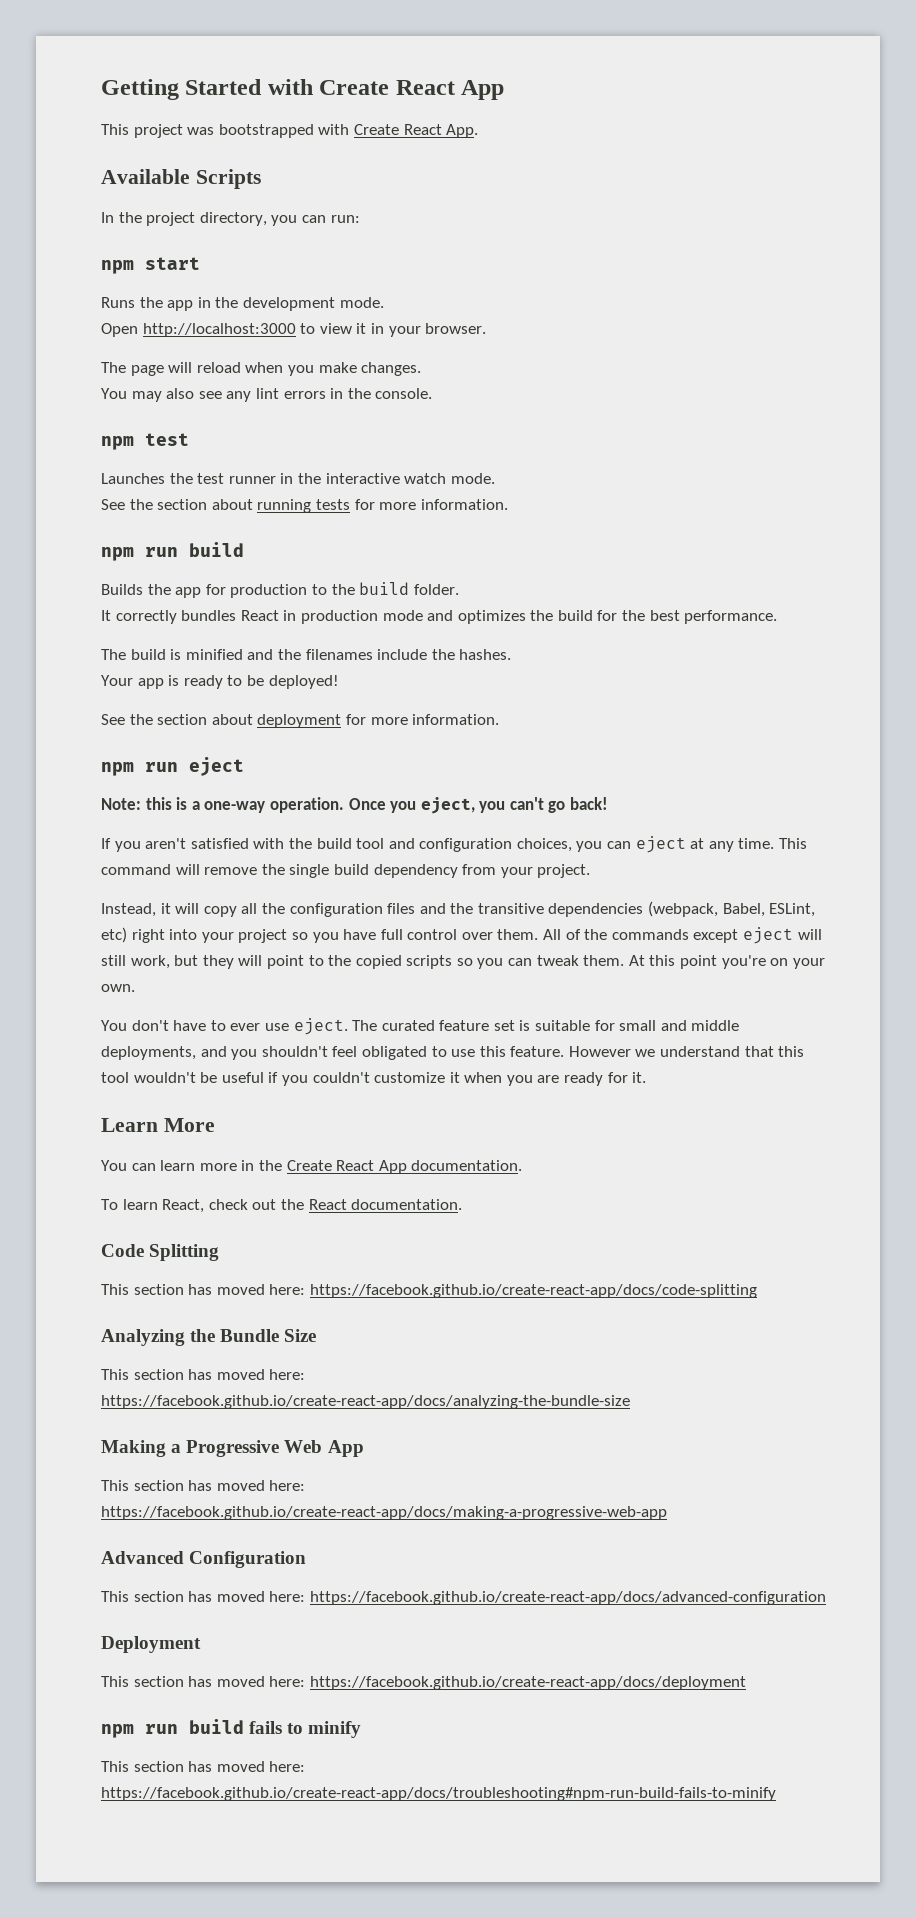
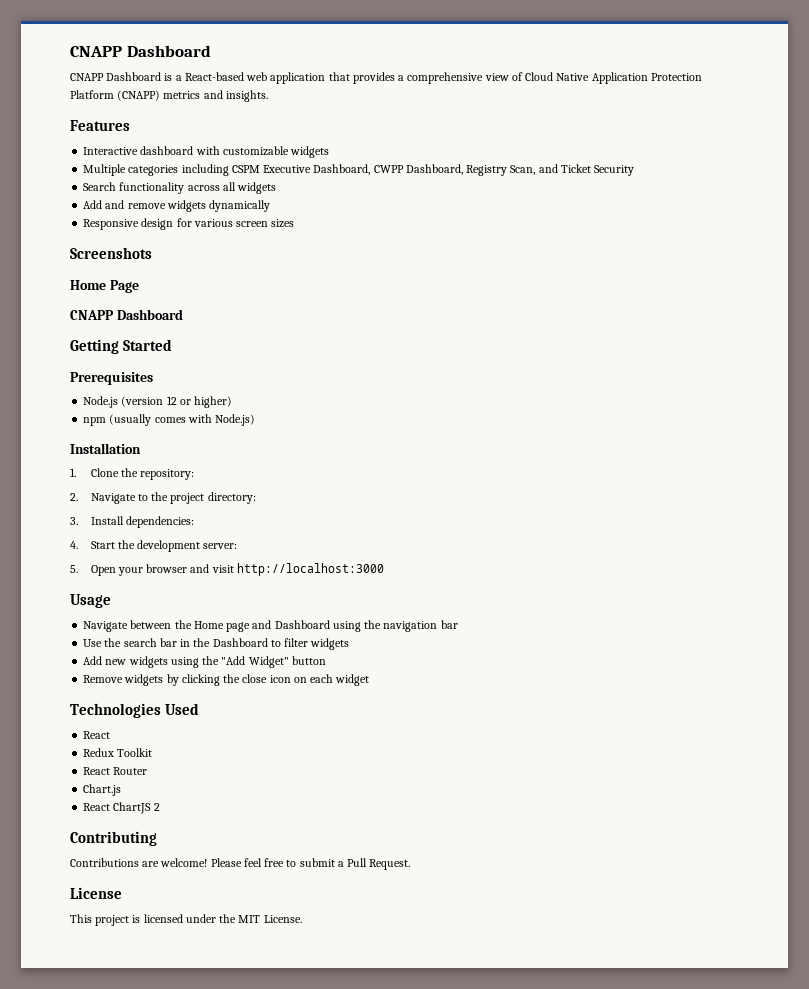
[101,79,505,100] [101,124,479,138] [101,169,261,189] [101,212,360,226] [101,257,200,274] [101,297,384,311] [101,323,487,337] [101,362,422,376] [101,388,433,402] [101,433,189,450] [101,473,495,484] [101,499,508,513] [101,542,244,561] [101,582,459,598] [101,610,778,624] [101,649,512,660] [101,675,339,689] [101,714,500,728] [101,757,244,776] [101,797,609,814] [101,836,808,853] [101,864,591,878] [101,901,816,917] [101,927,822,944] [101,955,825,969] [101,984,135,992] [101,1018,740,1035] [101,1046,805,1060] [101,1072,647,1086] [101,1118,215,1132] [101,1160,523,1174] [101,1199,463,1213] [101,1244,220,1261] [101,1284,757,1298] [101,1329,317,1346] [101,1369,306,1380] [101,1395,630,1409] [101,1440,364,1457] [101,1480,306,1491] [101,1506,667,1520] [101,1551,307,1568] [101,1591,826,1605] [101,1636,201,1653] [101,1676,746,1690] [101,1719,362,1738] [101,1761,306,1772] [101,1787,776,1801] Getting Started with Create React App // This project was bootstrapped with Create React App. // Available Scripts // In the project directory, you can run: // npm start // Runs the app in the development mode. // Open http://localhost:3000 to view it in your browser. // The page will reload when you make changes. // You may also see any lint errors in the console. // npm test // Launches the test runner in the interactive watch mode. // See the section about running tests for more information. // npm run build // Builds the app for production to the build folder. // It correctly bundles React in production mode and optimizes the build for the best performance. // The build is minified and the filenames include the hashes. // Your app is ready to be deployed! // See the section about deployment for more information. // npm run eject // Note: this is a one-way operation. Once you eject, you can't go back! // If you aren't satisfied with the build tool and configuration choices, you can eject at any time. This command will remove the single build dependency from your project. // Instead, it will copy all the configuration files and the transitive dependencies (webpack, Babel, ESLint, etc) right into your project so you have full control over them. All of the commands except eject will still work, but they will point to the copied scripts so you can tweak them. At this point you're on your own. // You don't have to ever use eject. The curated feature set is suitable for small and middle deployments, and you shouldn't feel obligated to use this feature. However we understand that this tool wouldn't be useful if you couldn't customize it when you are ready for it. // Learn More // You can learn more in the Create React App documentation. // To learn React, check out the React documentation. // Code Splitting // This section has moved here: https://facebook.github.io/create-react-app/docs/code-splitting // Analyzing the Bundle Size // This section has moved here: https://facebook.github.io/create-react-app/docs/analyzing-the-bundle-size // Making a Progressive Web App // This section has moved here: https://facebook.github.io/create-react-app/docs/making-a-progressive-web-app // Advanced Configuration // This section has moved here: https://facebook.github.io/create-react-app/docs/advanced-configuration // Deployment // This section has moved here: https://facebook.github.io/create-react-app/docs/deployment // npm run build fails to minify // This section has moved here: https://facebook.github.io/create-react-app/docs/troubleshooting#npm-run-build-fails-to-minify -> [70,45,211,57] [70,72,702,84] [70,90,268,102] [70,120,130,131] [83,146,330,158] [83,164,635,176] [83,182,277,194] [83,200,271,212] [83,218,295,230] [70,247,152,259] [70,280,139,293] [70,309,183,320] [70,339,173,354] [70,372,153,385] [83,396,233,408] [83,414,256,426] [70,443,141,454] [70,468,195,480] [70,492,256,504] [70,516,195,528] [70,540,238,552] [70,563,384,576] [70,594,111,608] [83,620,458,632] [83,638,350,650] [83,656,326,668] [83,674,370,686] [70,703,200,718] [83,731,111,739] [83,748,153,757] [83,767,148,775] [83,784,122,796] [83,802,160,814] [70,831,157,846] [70,858,411,870] [70,887,122,899] [70,914,302,926] CNAPP Dashboard // CNAPP Dashboard is a React-based web application that provides a comprehensive view of Cloud Native Application Protection Platform (CNAPP) metrics and insights. // Features // Interactive dashboard with customizable widgets // Multiple categories including CSPM Executive Dashboard, CWPP Dashboard, Registry Scan, and Ticket Security // Search functionality across all widgets // Add and remove widgets dynamically // Responsive design for various screen sizes // Screenshots // Home Page // CNAPP Dashboard // Getting Started // Prerequisites // Node.js (version 12 or higher) // npm (usually comes with Node.js) // Installation // 1. Clone the repository: // 2. Navigate to the project directory: // 3. Install dependencies: // 4. Start the development server: // 5. Open your browser and visit http://localhost:3000 // Usage // Navigate between the Home page and Dashboard using the navigation bar // Use the search bar in the Dashboard to filter widgets // Add new widgets using the "Add Widget" button // Remove widgets by clicking the close icon on each widget // Technologies Used // React // Redux Toolkit // React Router // Chart.js // React ChartJS 2 // Contributing // Contributions are welcome! Please feel free to submit a Pull Request. // License // This project is licensed under the MIT License.

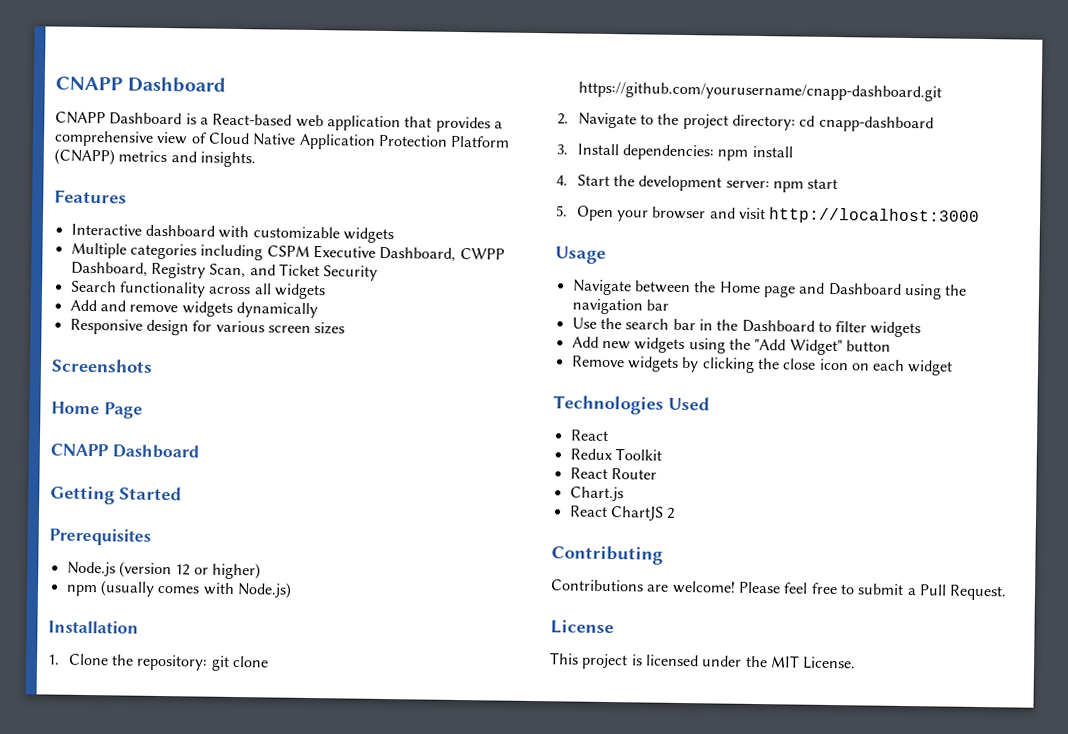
(195, 474) none -> [210,655,270,671] [577,81,942,102] git clone https://github.com/yourusername/cnapp-dashboard.git
(256, 498) none -> [799,115,934,133] cd cnapp-dashboard
(195, 522) none -> [717,145,793,161] npm install
(238, 546) none -> [773,178,839,193] npm start

